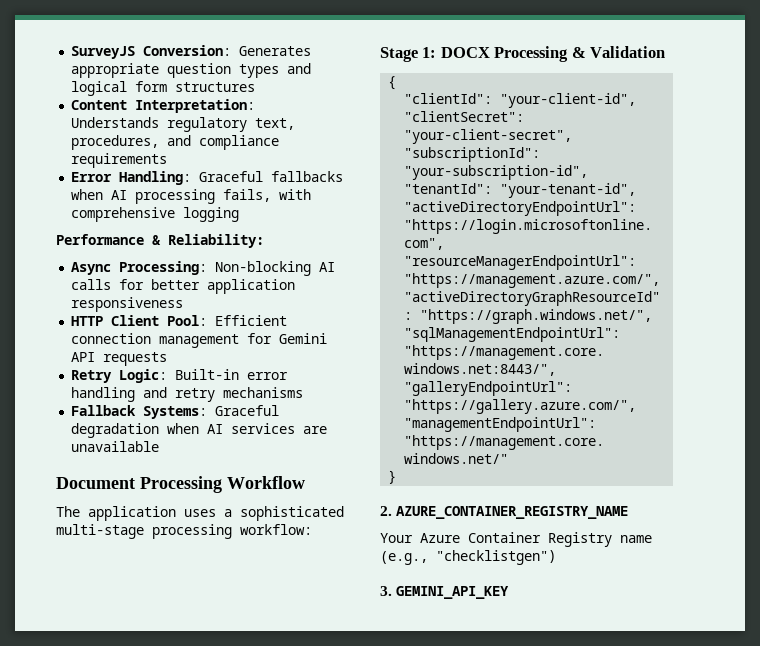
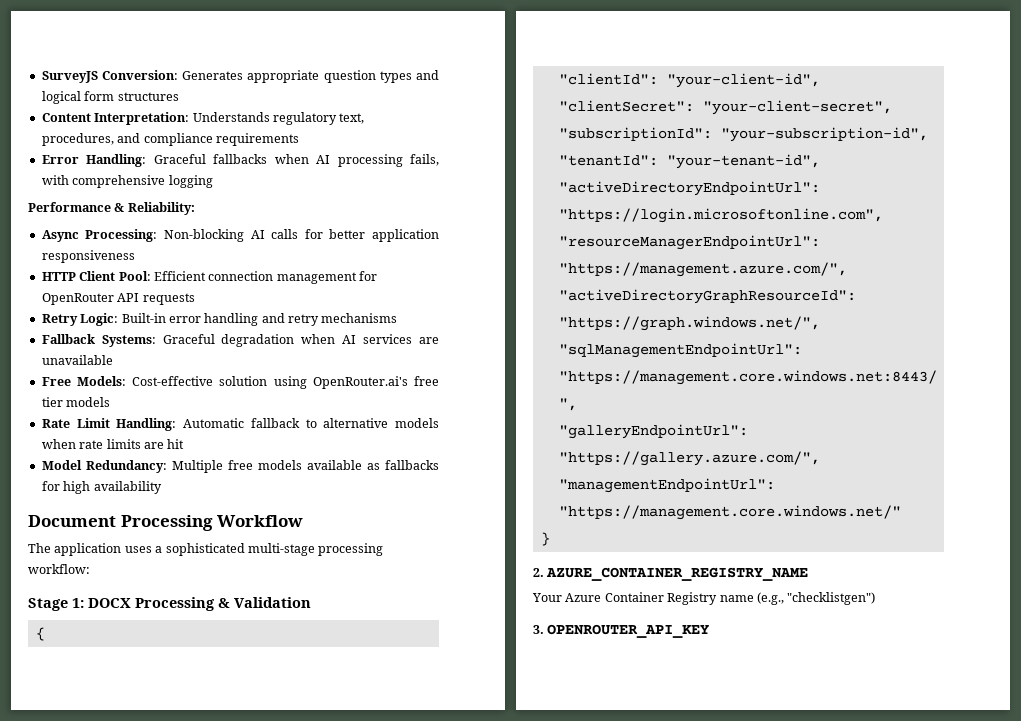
[279,333,328,344] Gemini -> [41,293,114,305] OpenRouter
(160, 446) none -> [41,376,439,389] [41,397,111,407] [41,418,439,431] [41,439,185,449] [41,460,439,473] [41,481,162,494] // Free Models: Cost-effective solution using OpenRouter.ai's free tier models // Rate Limit Handling: Automatic fallback to alternative models when rate limits are hit // Model Redundancy: Multiple free models available as fallbacks for high availability
[396,586,510,599] GEMINI_API_KEY -> [547,624,710,638] OPENROUTER_API_KEY

